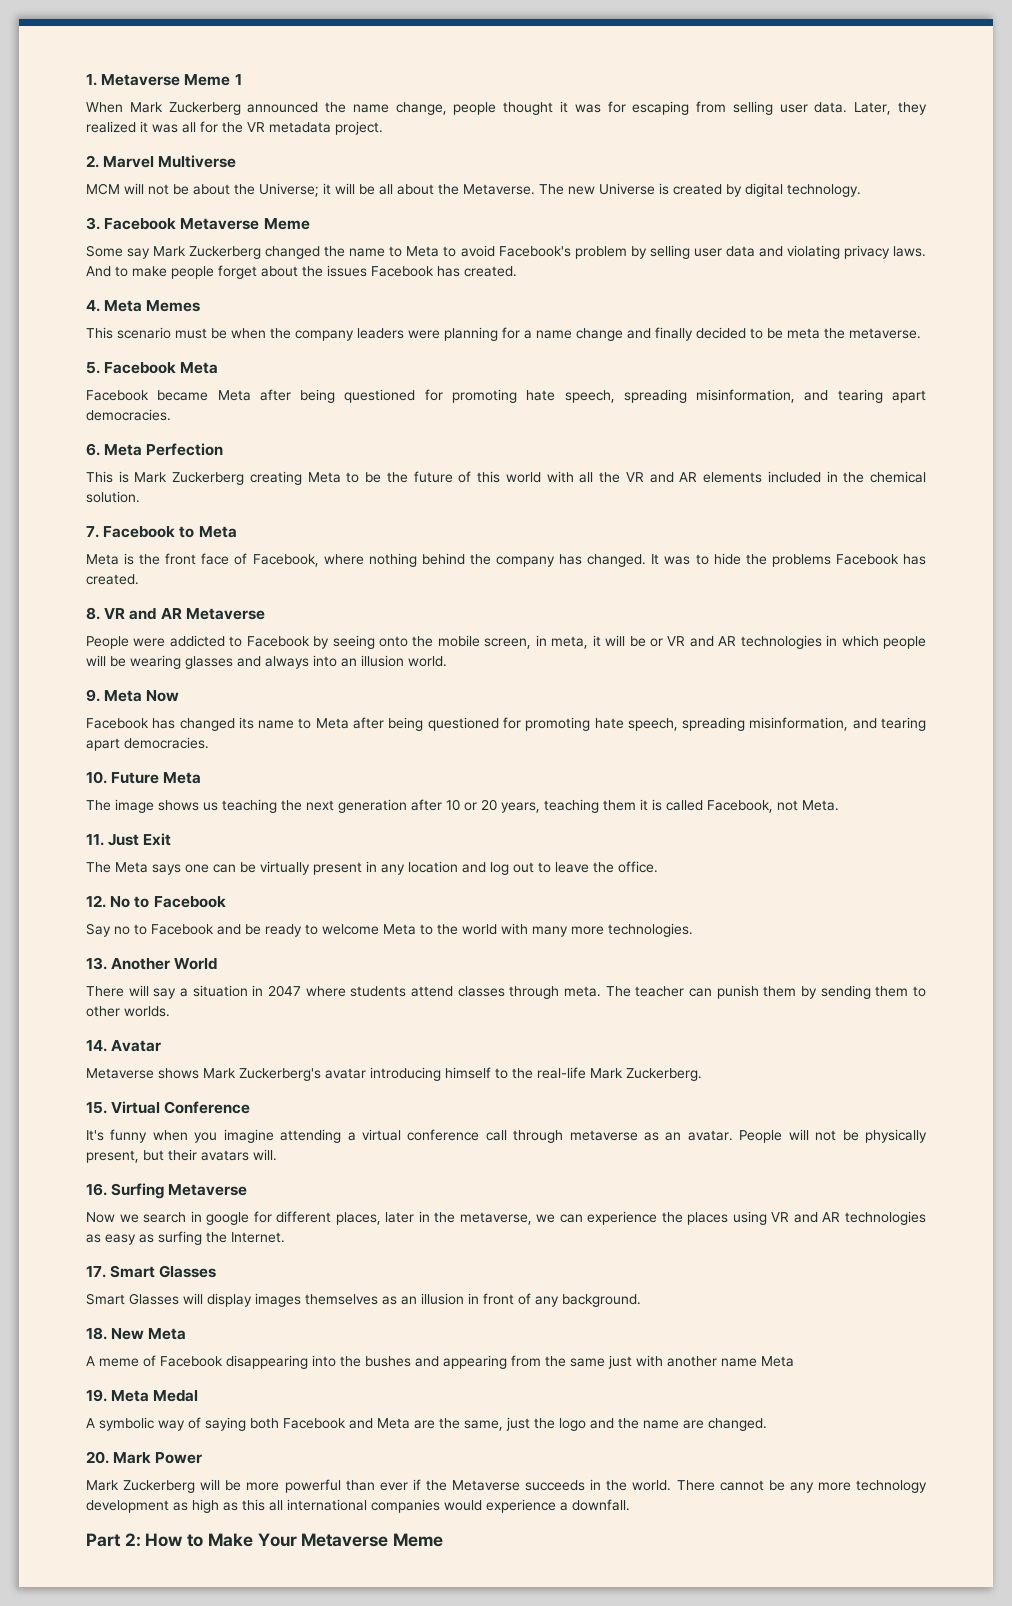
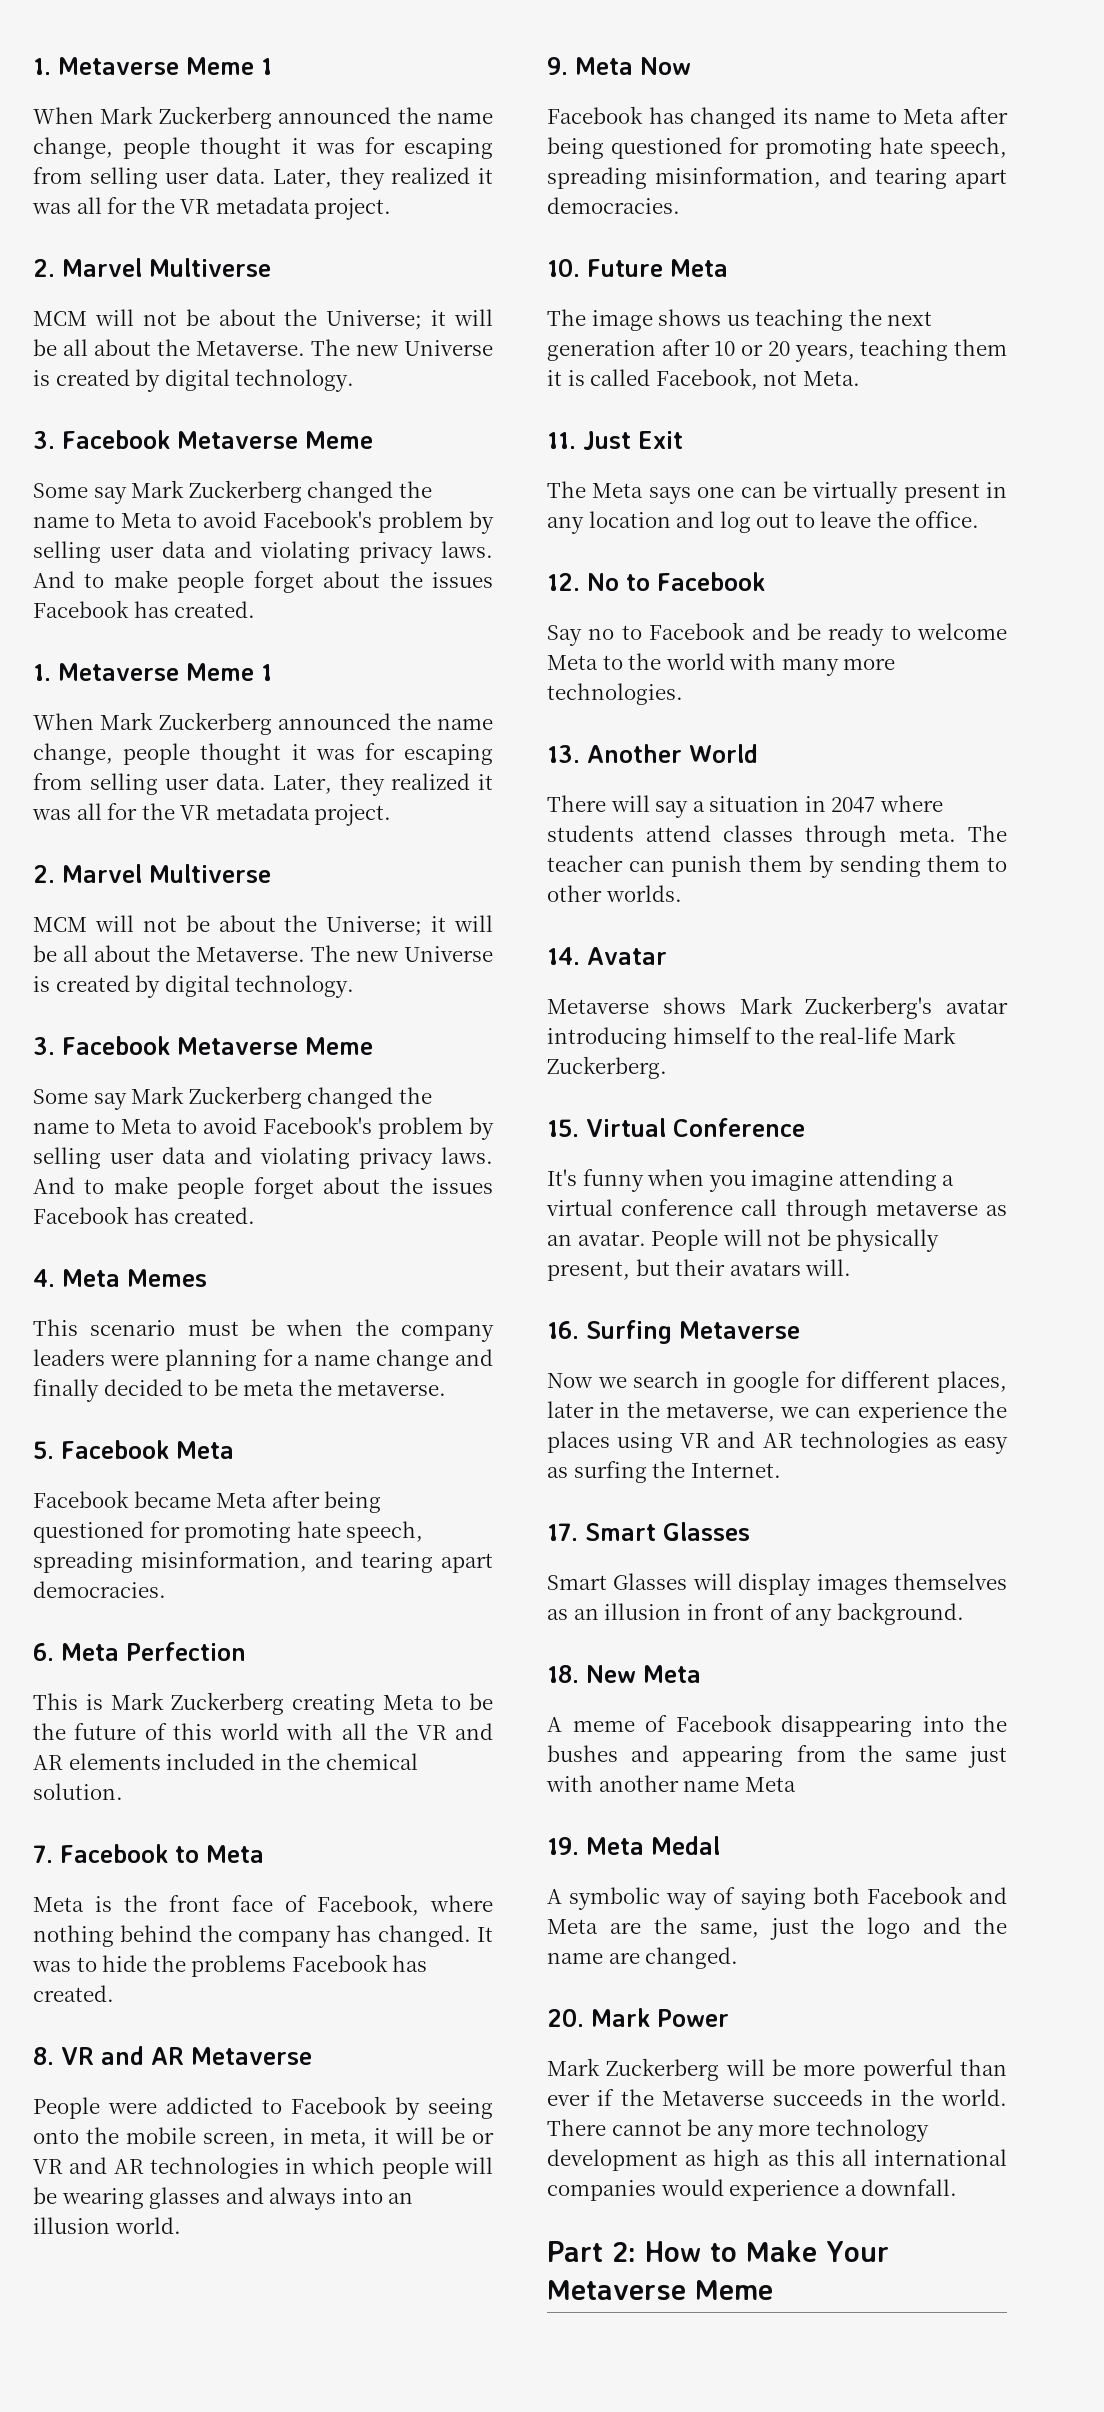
(517, 271) none -> [33,663,272,681] [33,712,494,735] [33,743,494,765] [33,773,493,796] [32,803,392,826] [33,864,271,883] [33,915,493,936] [33,945,493,962] [33,975,355,998] [33,1036,373,1055] [33,1086,432,1110] [33,1116,494,1140] [33,1147,493,1170] [33,1176,493,1199] [33,1206,256,1224] // 1. Metaverse Meme 1 // When Mark Zuckerberg announced the name change, people thought it was for escaping from selling user data. Later, they realized it was all for the VR metadata project. // 2. Marvel Multiverse // MCM will not be about the Universe; it will be all about the Metaverse. The new Universe is created by digital technology. // 3. Facebook Metaverse Meme // Some say Mark Zuckerberg changed the name to Meta to avoid Facebook's problem by selling user data and violating privacy laws. And to make people forget about the issues Facebook has created.

